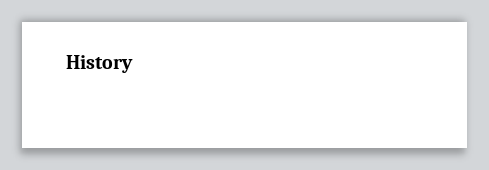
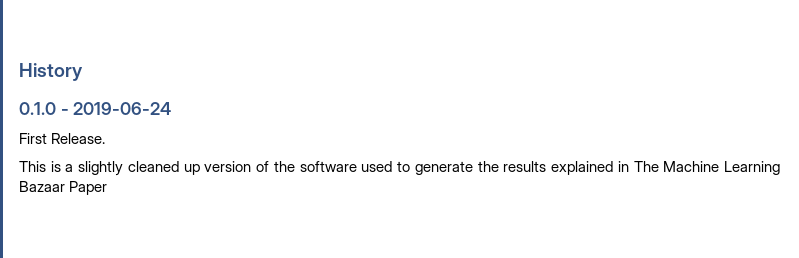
(133, 64) none -> [19,102,172,115] [19,133,106,144] [19,161,780,176] [19,181,108,195] // 0.1.0 - 2019-06-24 // First Release. // This is a slightly cleaned up version of the software used to generate the results explained in The Machine Learning Bazaar Paper

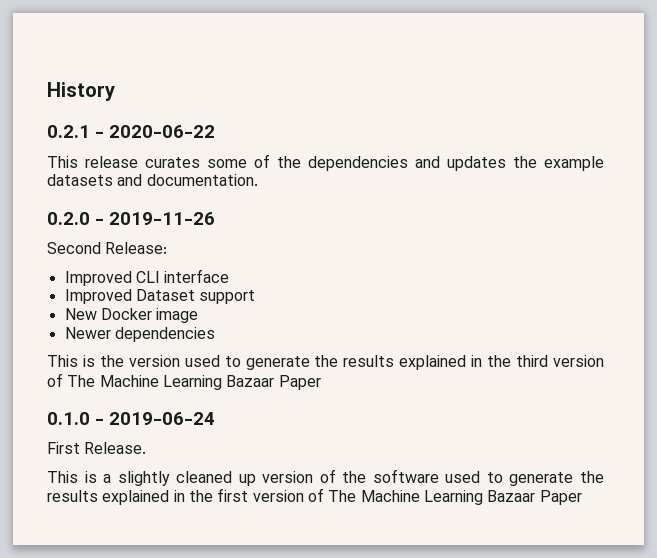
(83, 72) none -> [47,125,215,138] [47,154,604,171] [47,174,258,186] [47,212,215,225] [47,242,168,254] [64,269,230,286] [64,289,256,304] [64,308,199,323] [64,327,215,342] [47,355,604,370] [47,373,321,390] // 0.2.1 - 2020-06-22 // This release curates some of the dependencies and updates the example datasets and documentation. // 0.2.0 - 2019-11-26 // Second Release: // Improved CLI interface // Improved Dataset support // New Docker image // Newer dependencies // This is the version used to generate the results explained in the third version of The Machine Learning Bazaar Paper
(629, 166) none -> [188,488,324,502] the first version of

